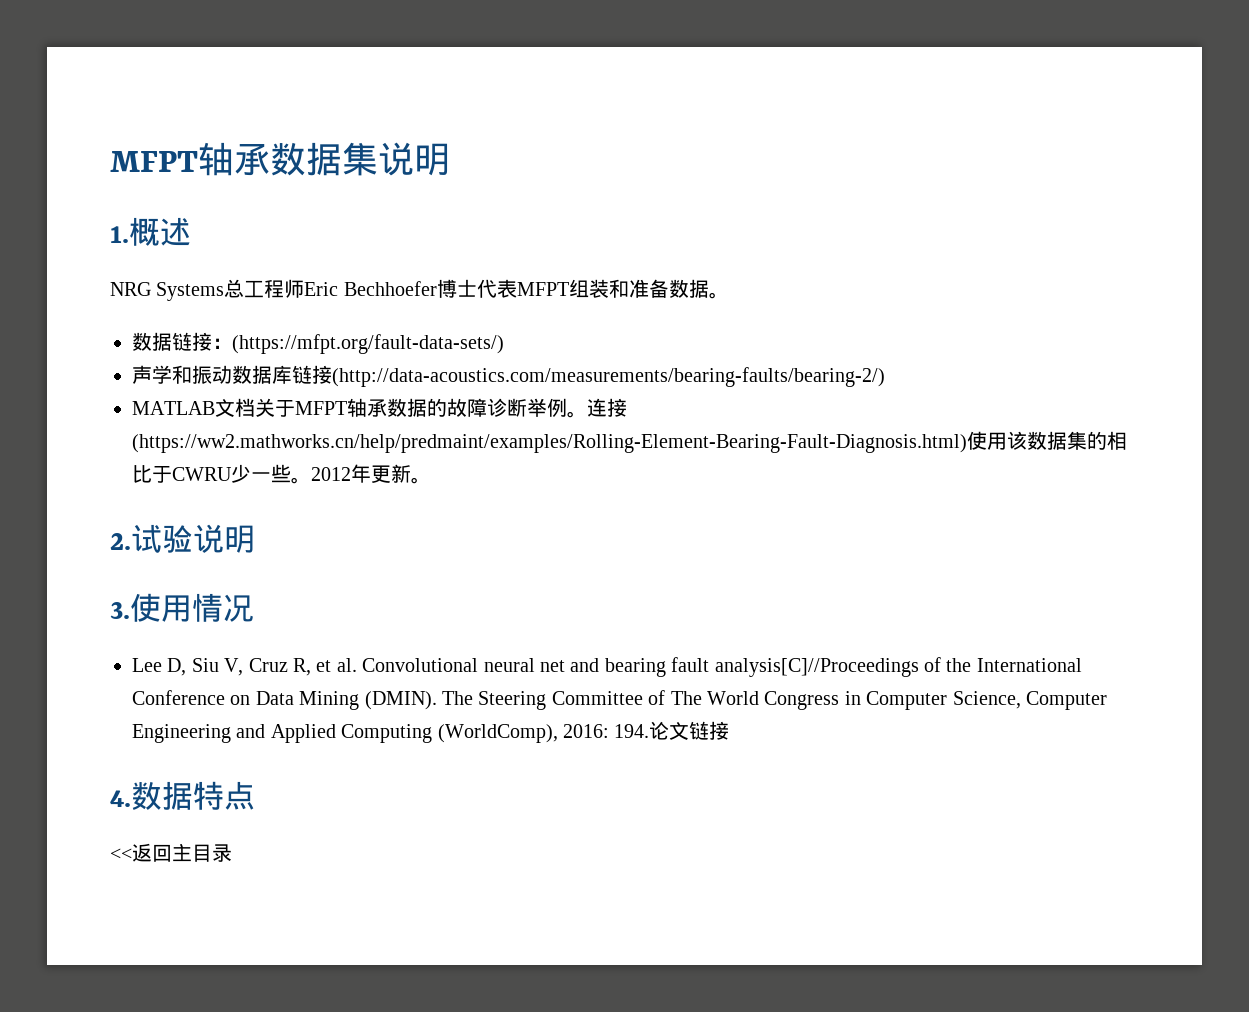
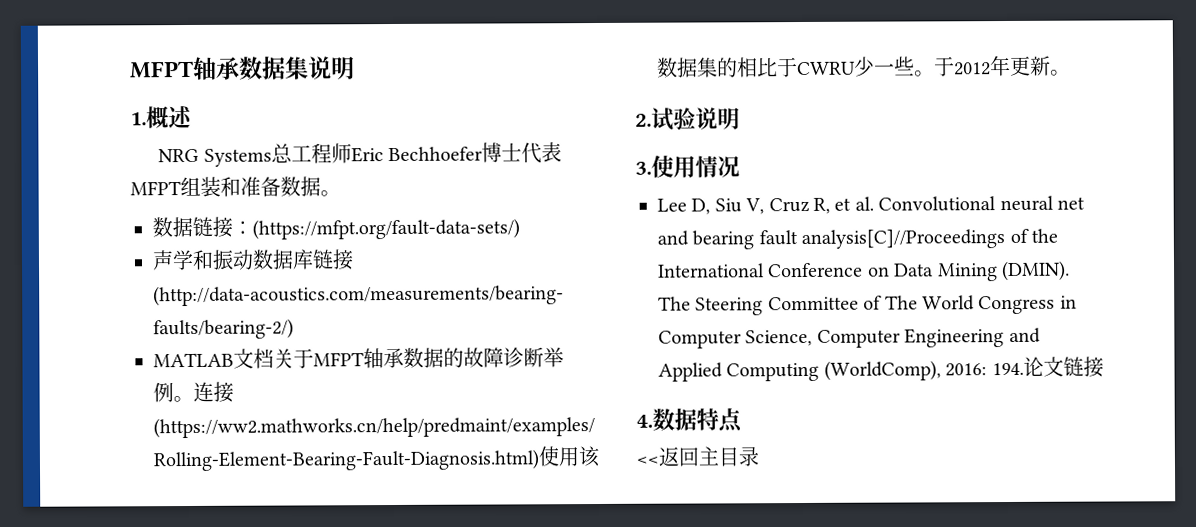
(311, 480) none -> [933,56,955,77] 于

